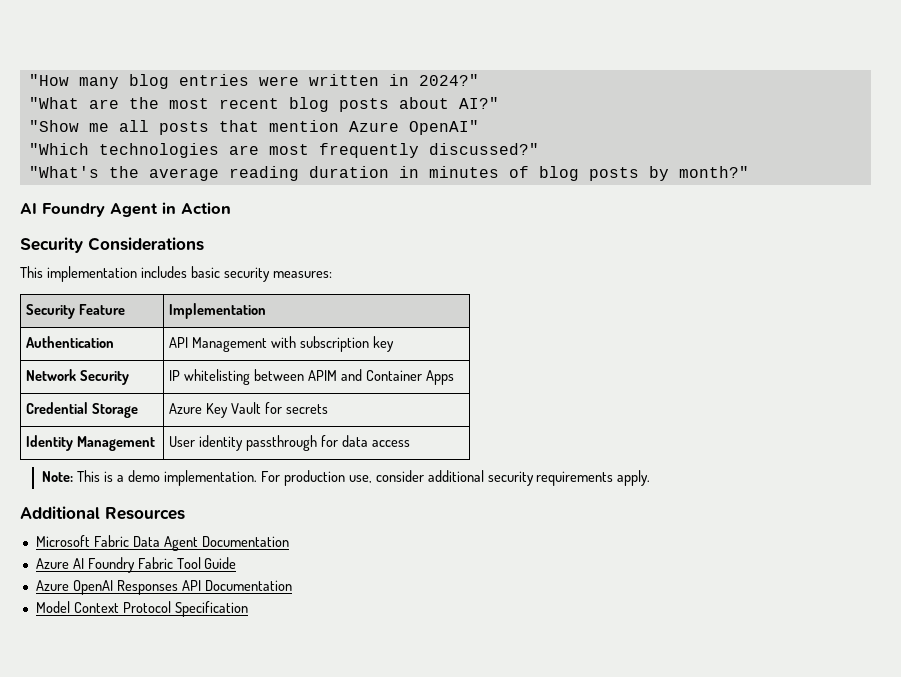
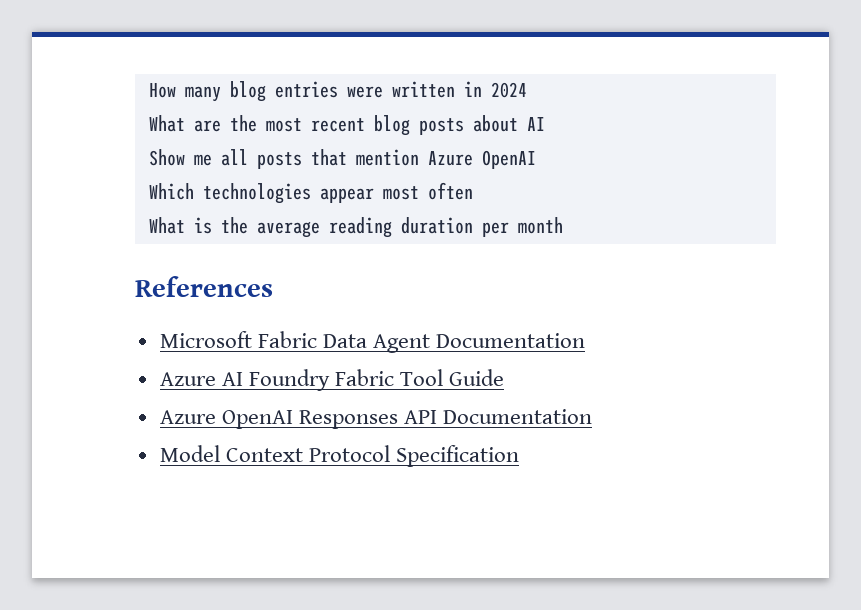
[28,74,69,86] "How -> [148,83,176,98] How
[418,74,479,86] [28,97,79,109] 2024?" // "What -> [490,82,527,98] [148,115,185,132] 2024 // What
[458,97,499,109] [28,120,79,132] AI?" // "Show -> [526,117,545,131] [148,149,185,166] AI // Show
[408,120,479,135] [28,143,539,158] [28,166,749,181] [20,202,231,217] [20,237,204,253] [20,266,332,282] [26,304,126,319] [169,303,267,319] [26,336,115,348] [169,336,395,352] [26,369,130,385] [169,369,454,385] [26,402,139,418] [169,402,329,418] [26,435,156,451] [169,435,410,451] [42,470,651,486] [20,506,185,520] OpenAI" // "Which technologies are most frequently discussed?" // "What's the average reading duration in minutes of blog posts by month?" // AI Foundry Agent in Action // Security Considerations // This implementation includes basic security measures: // Security Feature | Implementation // Authentication | API Management with subscription key // Network Security | IP whitelisting between APIM and Container Apps // Credential Storage | Azure Key Vault for secrets // Identity Management | User identity passthrough for data access // Note: This is a demo implementation. For production use, consider additional security requirements apply. // Additional Resources -> [481,150,536,169] [148,182,473,204] [148,217,563,238] [135,276,273,297] OpenAI // Which technologies appear most often // What is the average reading duration per month // References

